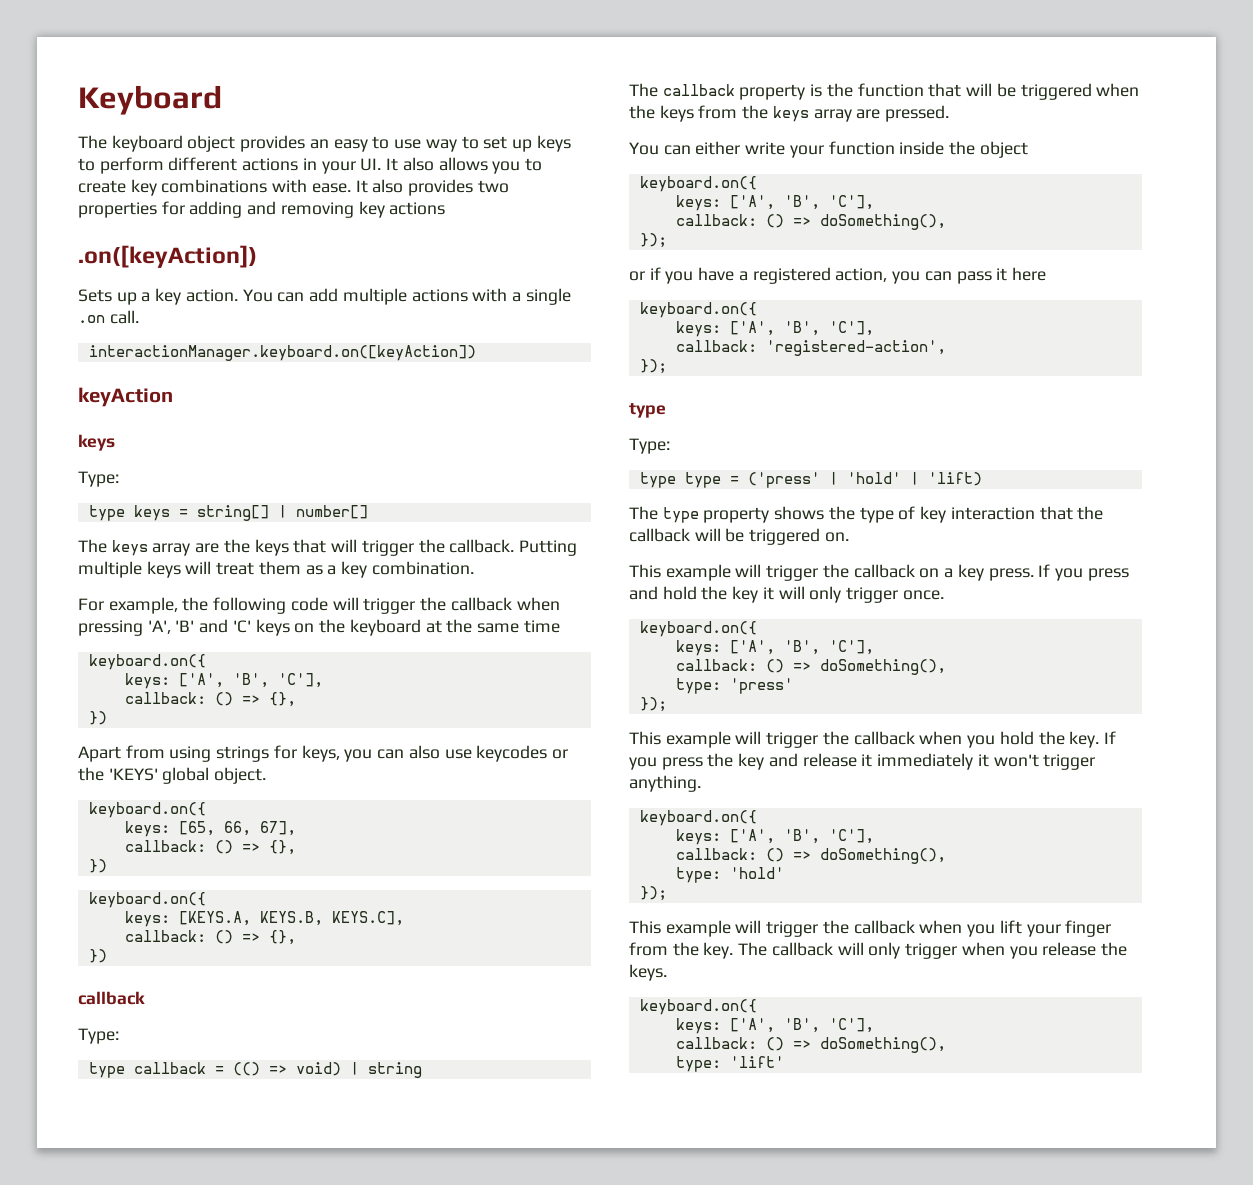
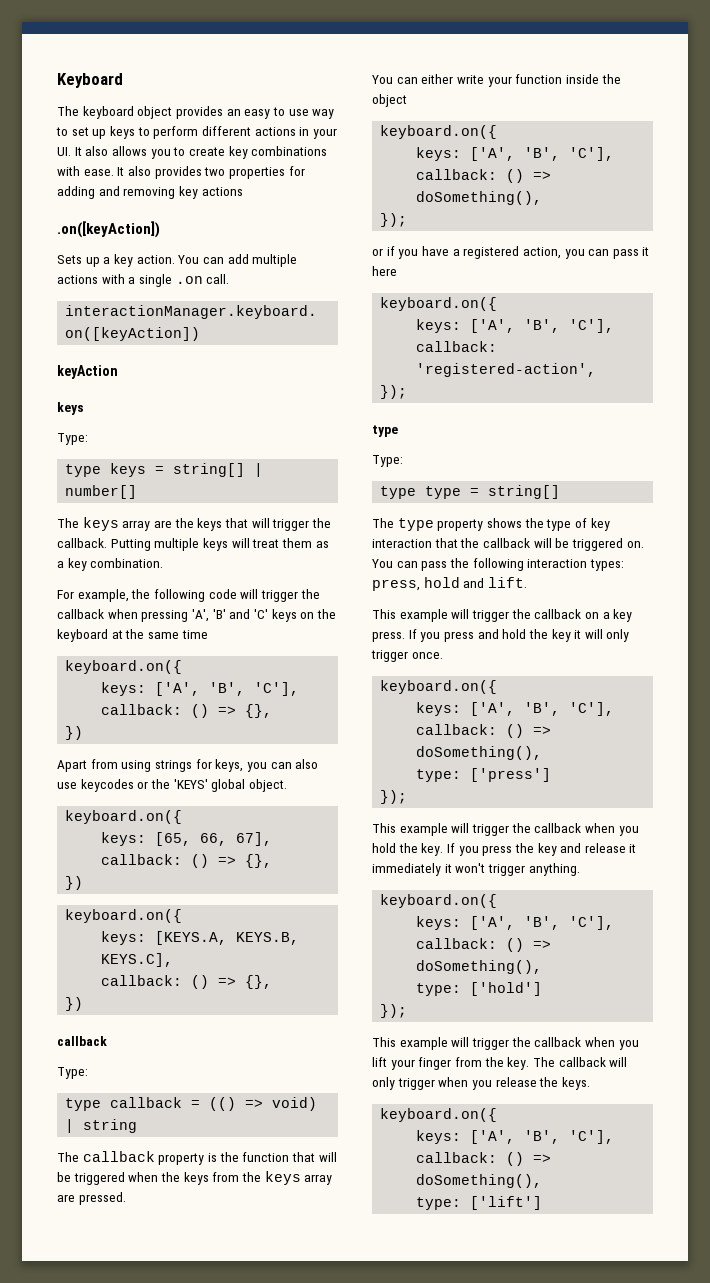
[747,472,982,488] ('press' | 'hold' | 'lift) -> [488,485,561,499] string[]
(849, 537) none -> [372,558,624,571] [372,577,527,591] You can pass the following interaction types: press, hold and lift.
[729,678,793,694] 'press' -> [470,768,552,782] ['press']
[729,867,784,879] 'hold' -> [470,982,543,996] ['hold']
[729,1056,784,1068] 'lift' -> [470,1196,543,1210] ['lift']

